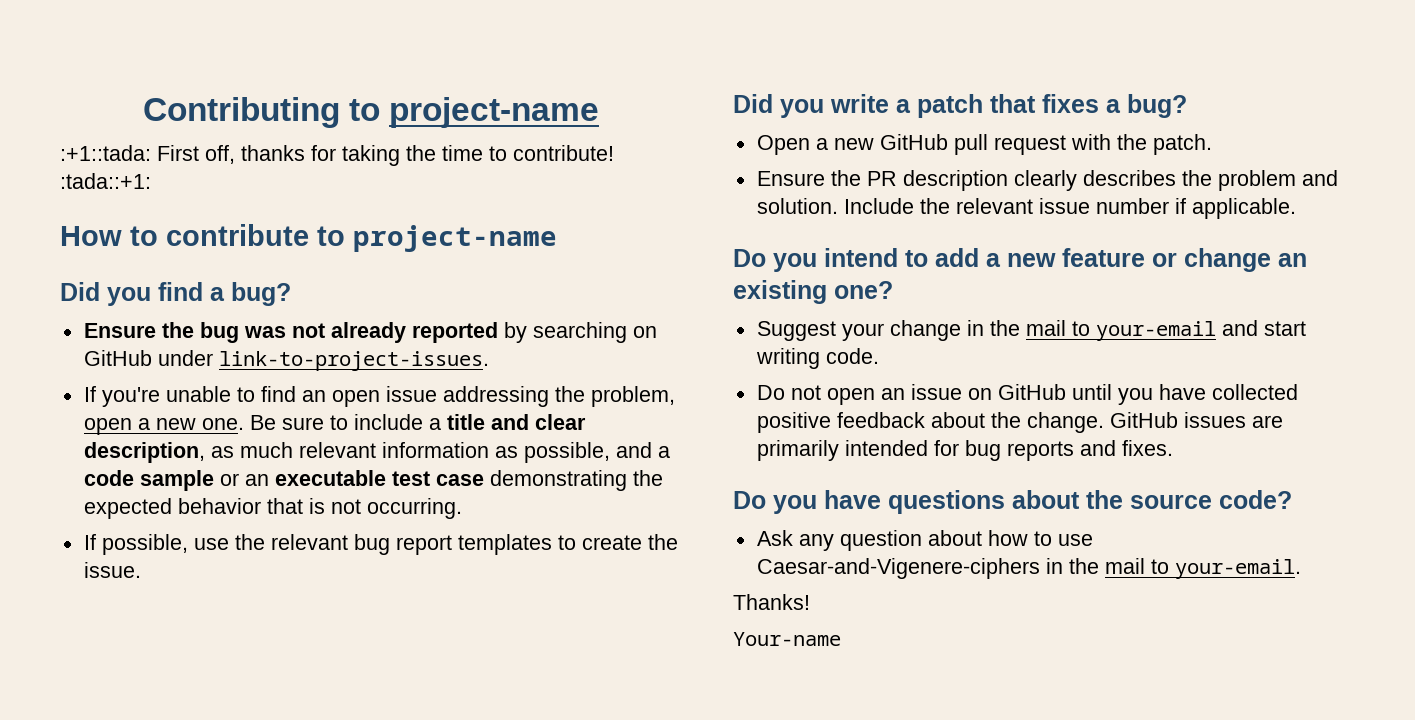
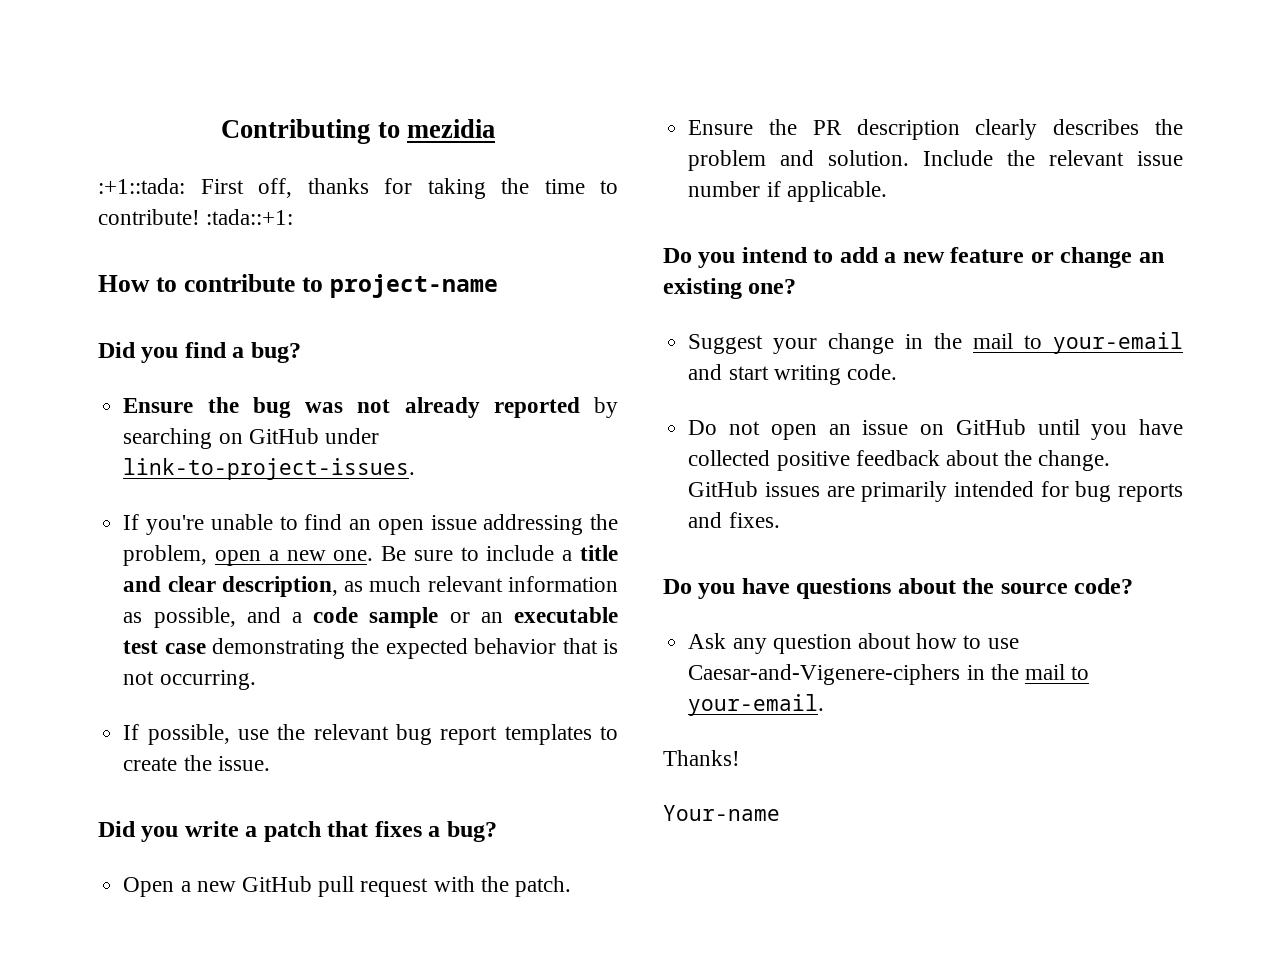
[389,97,600,128] project-name -> [406,119,495,138] mezidia

